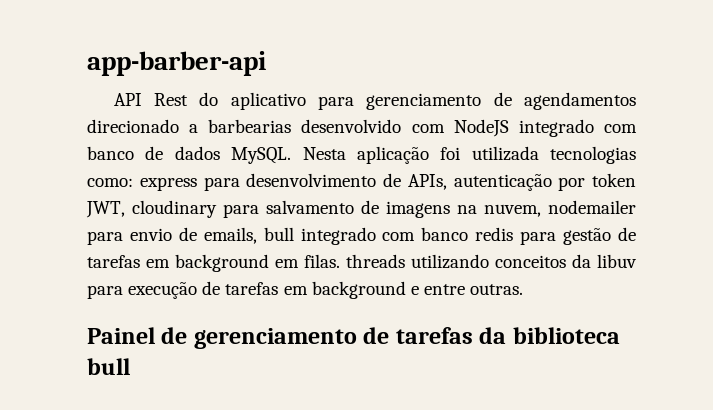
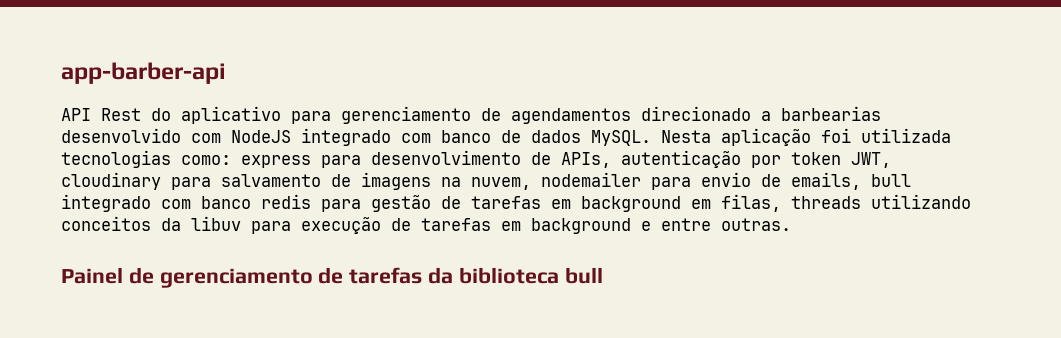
[304,254,340,268] filas. -> [721,194,781,212] filas,

